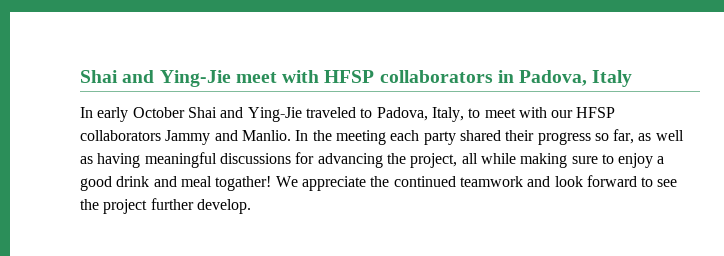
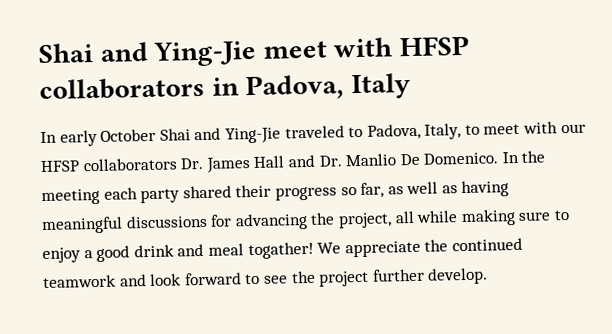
[165,130,291,145] Jammy and Manlio. -> [180,152,499,173] Dr. James Hall and Dr. Manlio De Domenico.

